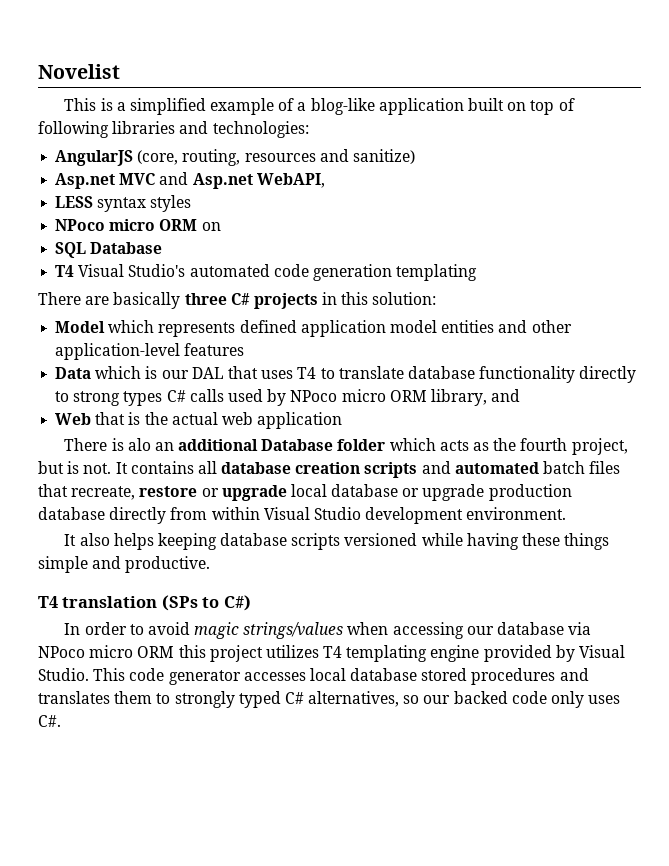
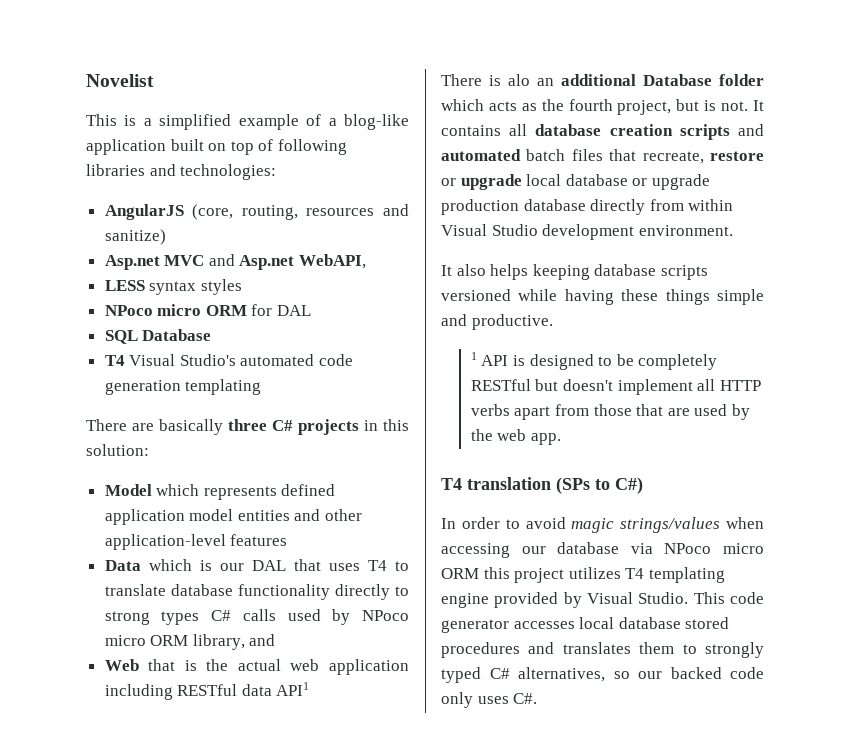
[201,222,221,231] on -> [251,304,312,316] for DAL
(343, 420) none -> [104,682,310,700] including RESTful data API1
(211, 564) none -> [470,352,718,370] [470,379,761,395] [470,404,750,420] [470,429,562,445] // 1 API is designed to be completely RESTful but doesn't implement all HTTP verbs apart from those that are used by the web app.

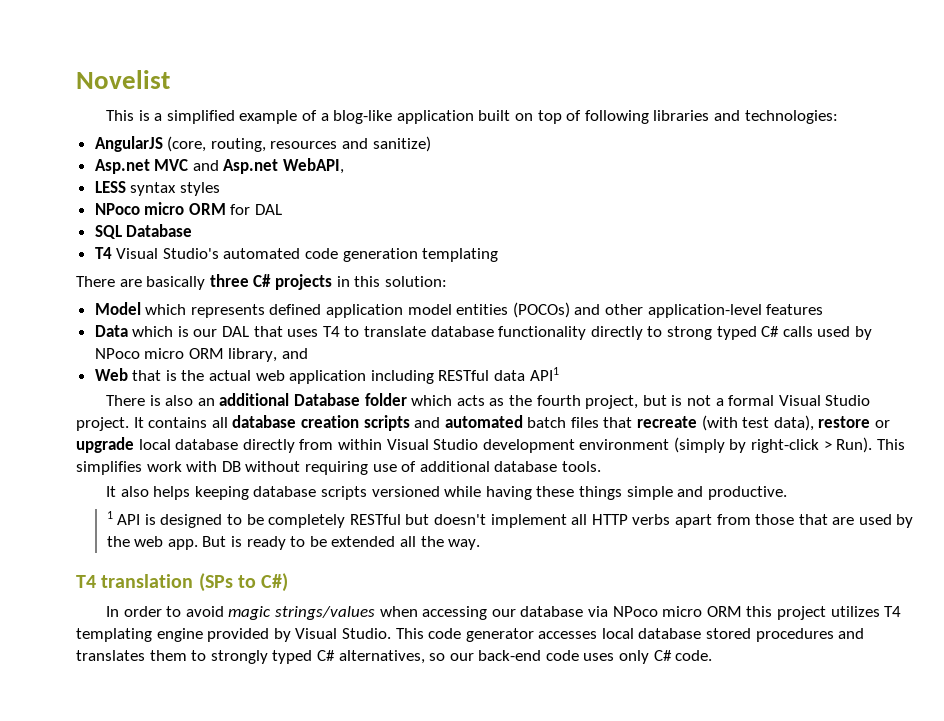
(290, 515) none -> [512,302,570,318] (POCOs)
[161,611,200,625] types -> [716,326,757,340] typed
[508,74,530,86] alo -> [165,395,194,406] also
[721,101,749,111] not. -> [686,395,871,406] [76,417,129,431] not a formal Visual Studio project.
[642,151,704,164] recreate, -> [637,415,814,431] recreate (with test data),
[632,174,710,190] [441,199,586,215] or upgrade production database -> (239, 444) none
[638,225,733,236] environment. -> [579,437,905,453] [76,461,601,475] environment (simply by right-click > Run). This simplifies work with DB without requiring use of additional database tools.
(562, 439) none -> [202,536,481,550] But is ready to be extended all the way.
[670,667,764,679] [441,692,538,708] backed code only uses C#. -> [478,650,713,664] back-end code uses only C# code.

